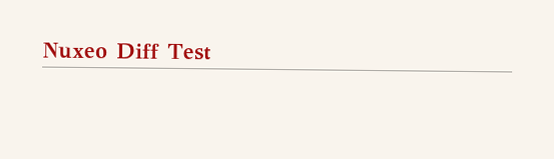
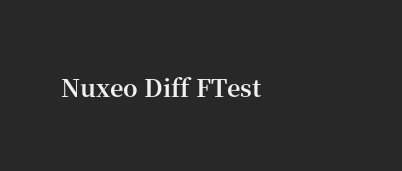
[167,43,212,61] Test -> [195,79,262,97] FTest

